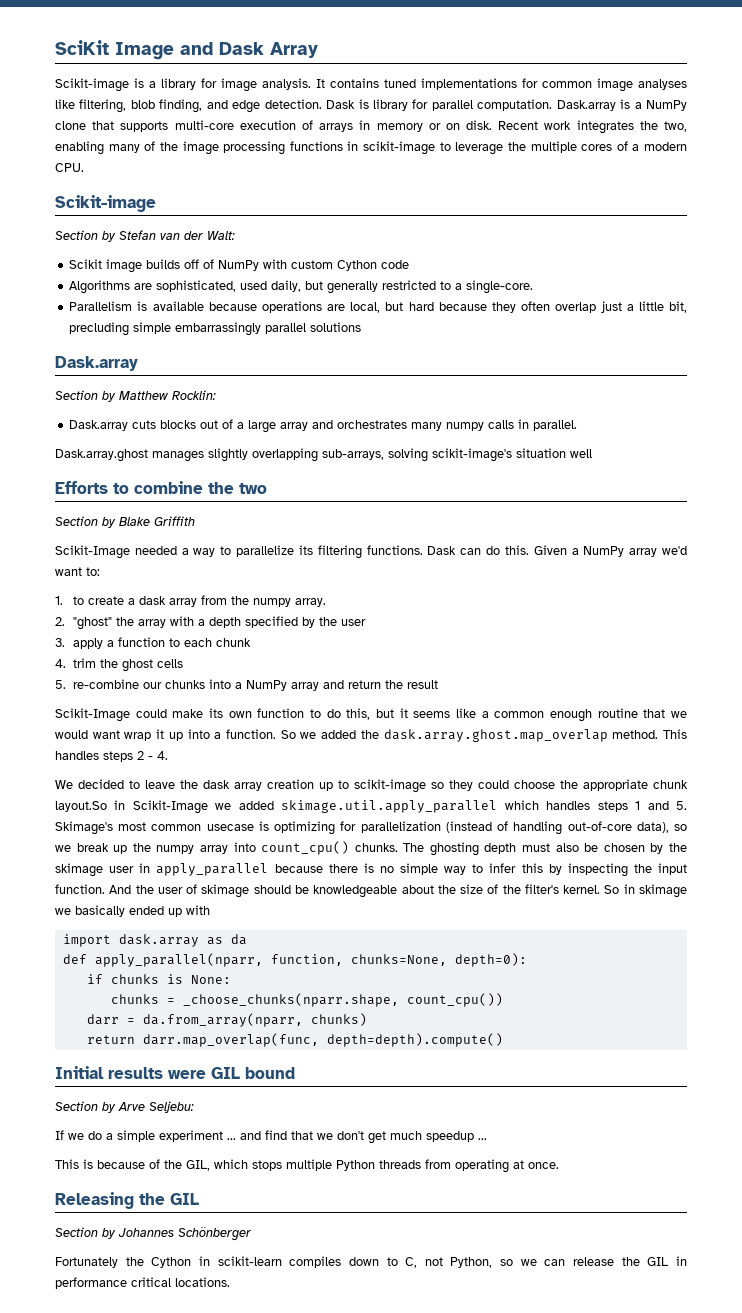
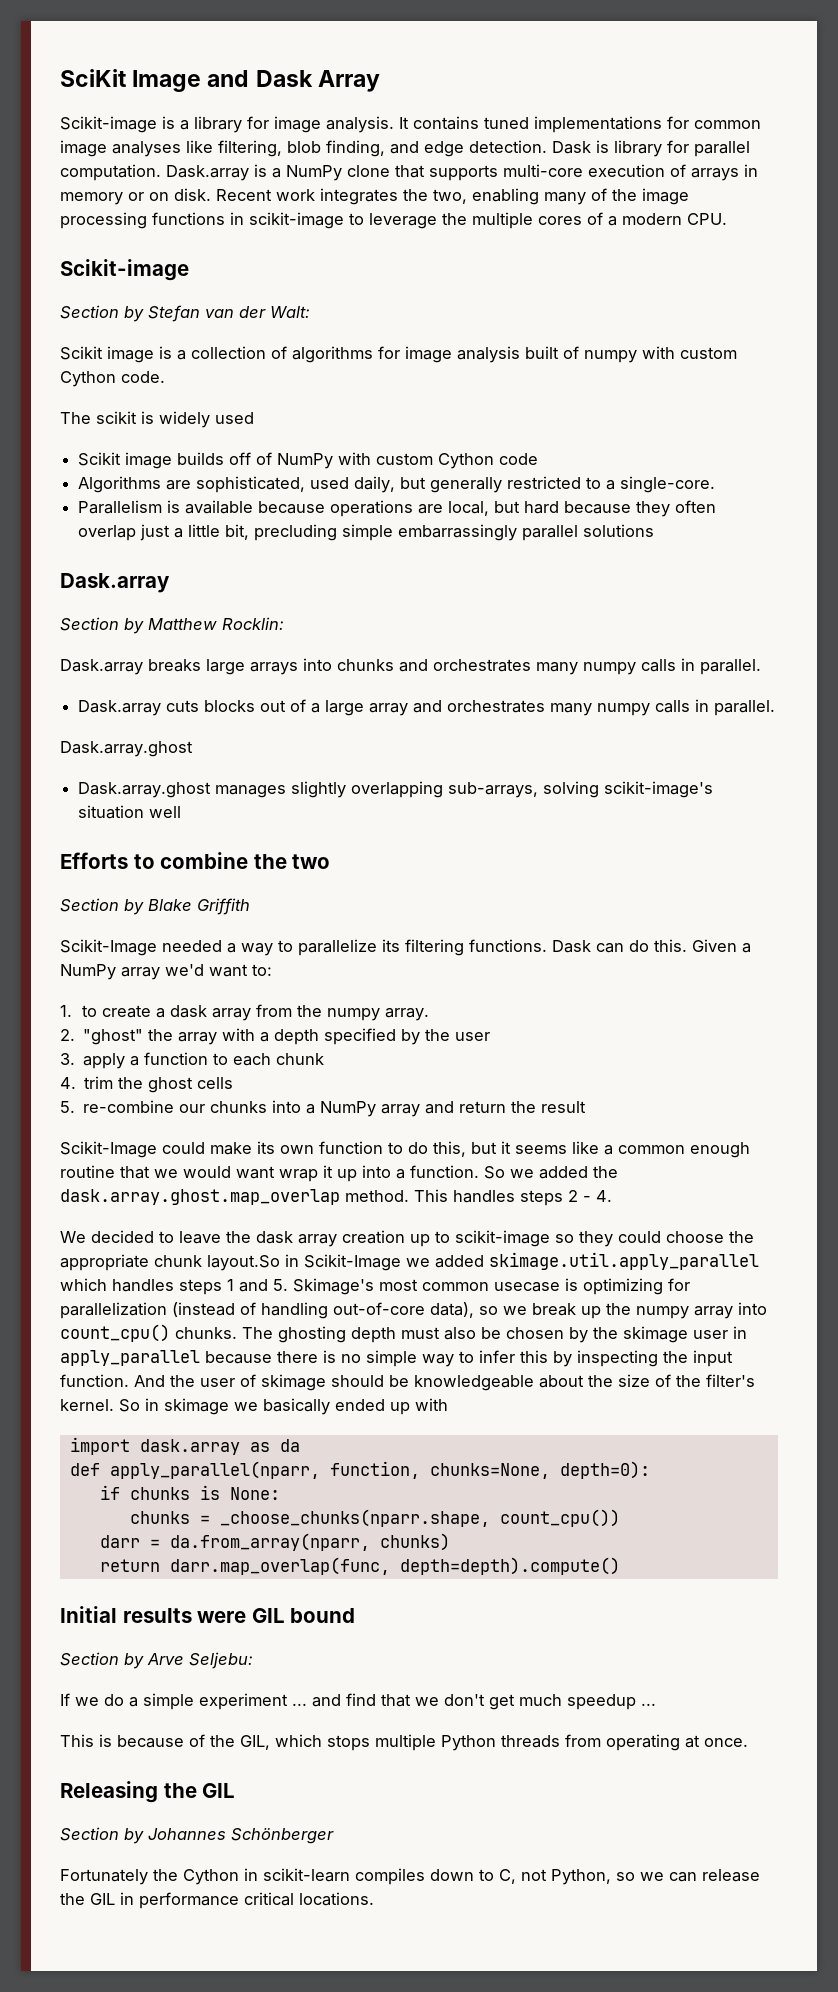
(235, 235) none -> [60,346,737,363] [60,371,165,387] [60,411,254,428] // Scikit image is a collection of algorithms for image analysis built of numpy with custom Cython code. // The scikit is widely used
(216, 395) none -> [60,658,761,675] // Dask.array breaks large arrays into chunks and orchestrates many numpy calls in parallel.
(148, 455) none -> [78,782,212,798] // Dask.array.ghost

